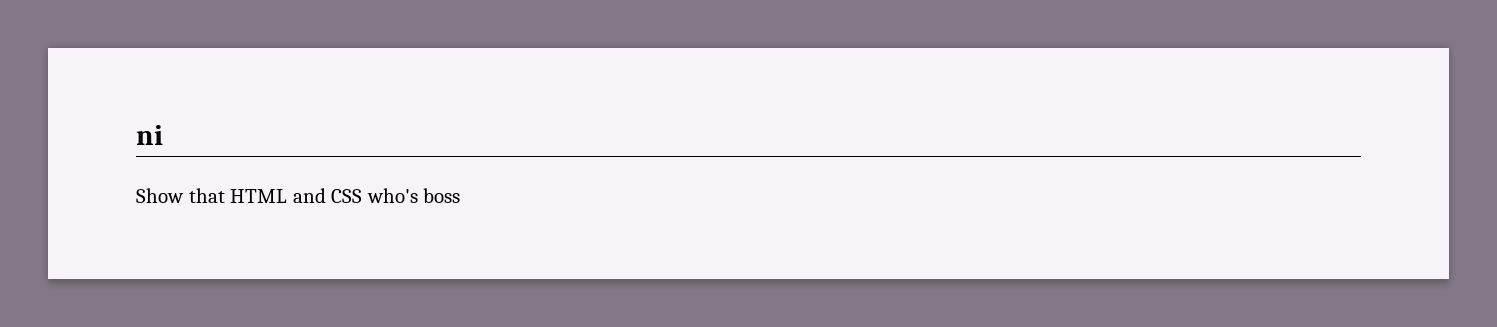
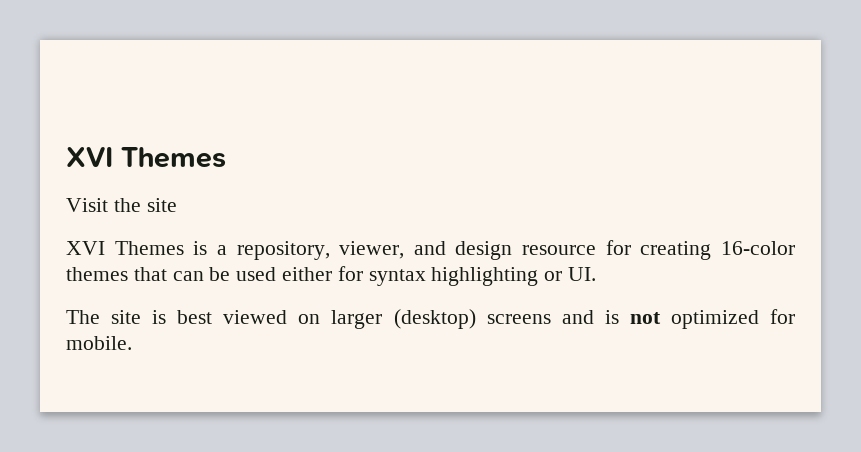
[136,125,163,145] [136,188,461,203] ni // Show that HTML and CSS who's boss -> [66,147,226,168] [66,198,177,212] [66,240,795,260] [66,266,597,286] [66,309,796,329] [66,336,132,350] XVI Themes // Visit the site // XVI Themes is a repository, viewer, and design resource for creating 16-color themes that can be used either for syntax highlighting or UI. // The site is best viewed on larger (desktop) screens and is not optimized for mobile.

